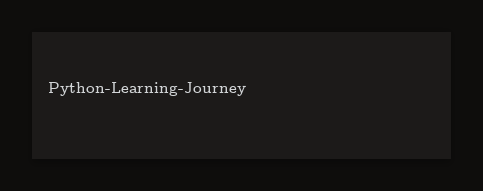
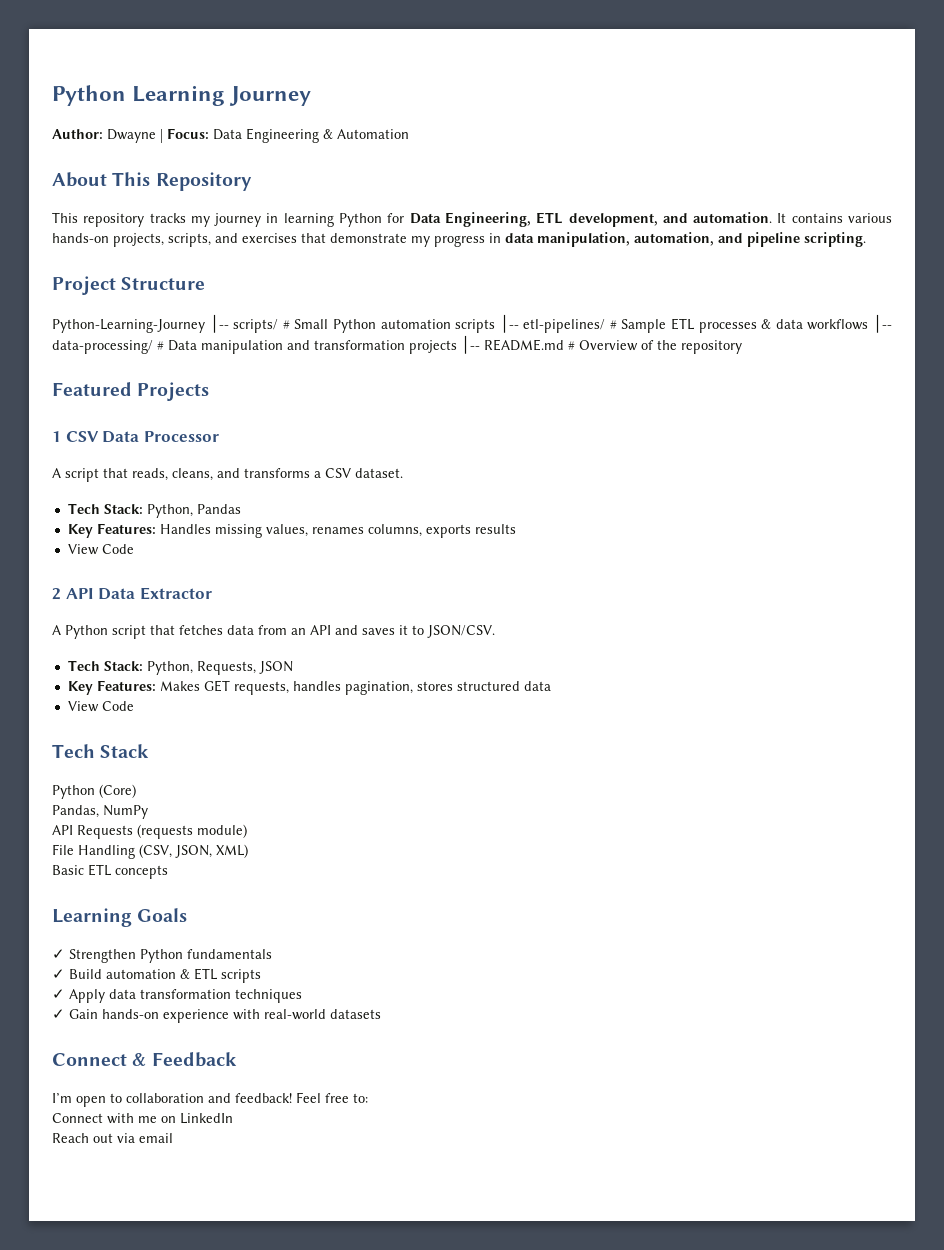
[48,82,246,96] Python-Learning-Journey -> [52,85,312,106] [52,128,409,143] [52,172,252,191] [52,212,892,227] [52,232,866,247] [52,276,206,295] [52,314,893,333] [52,335,742,354] [52,382,210,401] [52,431,219,443] [52,468,403,482] [67,503,241,518] [67,523,516,538] [67,544,134,555] [52,587,212,600] [52,625,495,639] [67,660,293,675] [67,680,551,695] [67,701,134,712] [52,744,150,758] [52,784,136,799] [52,805,148,819] [52,824,247,839] [52,844,248,859] [52,864,168,879] [52,908,188,927] [52,949,272,963] [52,968,261,983] [52,989,302,1003] [52,1009,381,1023] [52,1052,237,1067] [52,1092,368,1107] [52,1113,233,1124] [52,1133,173,1143] Python Learning Journey // Author: Dwayne | Focus: Data Engineering & Automation // About This Repository // This repository tracks my journey in learning Python for Data Engineering, ETL development, and automation. It contains various hands-on projects, scripts, and exercises that demonstrate my progress in data manipulation, automation, and pipeline scripting. // Project Structure // Python-Learning-Journey │-- scripts/ # Small Python automation scripts │-- etl-pipelines/ # Sample ETL processes & data workflows │-- data-processing/ # Data manipulation and transformation projects │-- README.md # Overview of the repository // Featured Projects // 1 CSV Data Processor // A script that reads, cleans, and transforms a CSV dataset. // Tech Stack: Python, Pandas // Key Features: Handles missing values, renames columns, exports results // View Code // 2 API Data Extractor // A Python script that fetches data from an API and saves it to JSON/CSV. // Tech Stack: Python, Requests, JSON // Key Features: Makes GET requests, handles pagination, stores structured data // View Code // Tech Stack // Python (Core) // Pandas, NumPy // API Requests (requests module) // File Handling (CSV, JSON, XML) // Basic ETL concepts // Learning Goals // ✓ Strengthen Python fundamentals // ✓ Build automation & ETL scripts // ✓ Apply data transformation techniques // ✓ Gain hands-on experience with real-world datasets // Connect & Feedback // I’m open to collaboration and feedback! Feel free to: // Connect with me on LinkedIn // Reach out via email

